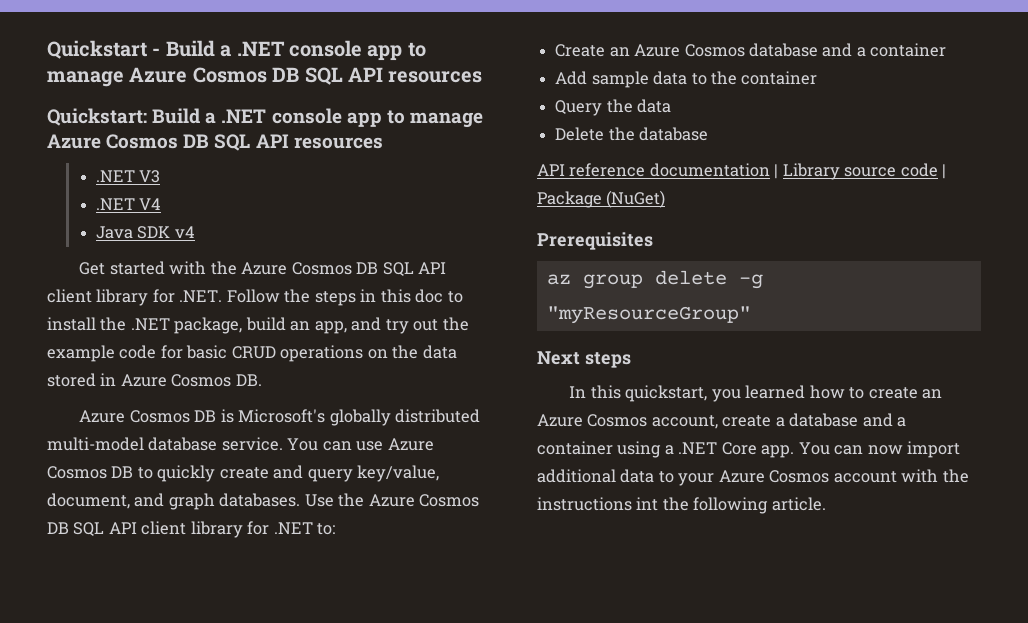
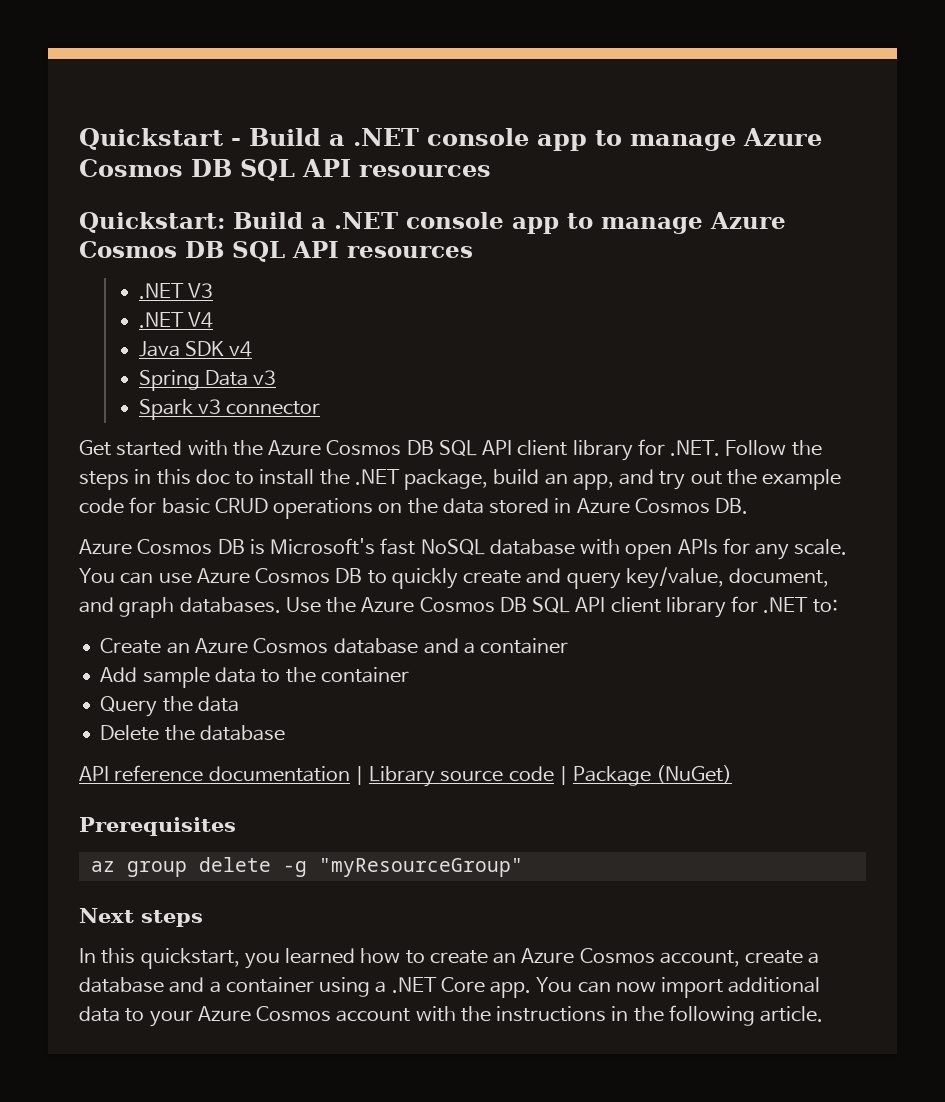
(195, 232) none -> [138,370,277,391] [138,399,321,420] // Spring Data v3 // Spark v3 connector
[329,409,481,426] [47,437,283,451] globally distributed multi-model database service. -> [380,538,848,560] fast NoSQL database with open APIs for any scale.
[636,497,659,511] int -> [611,1006,629,1021] in

